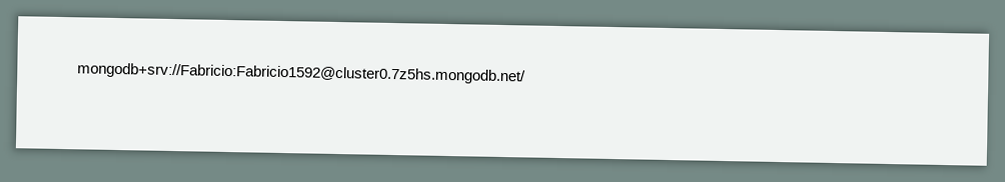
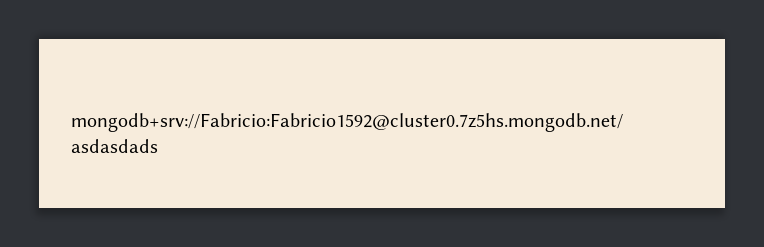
(526, 73) none -> [71,139,158,153] asdasdads

